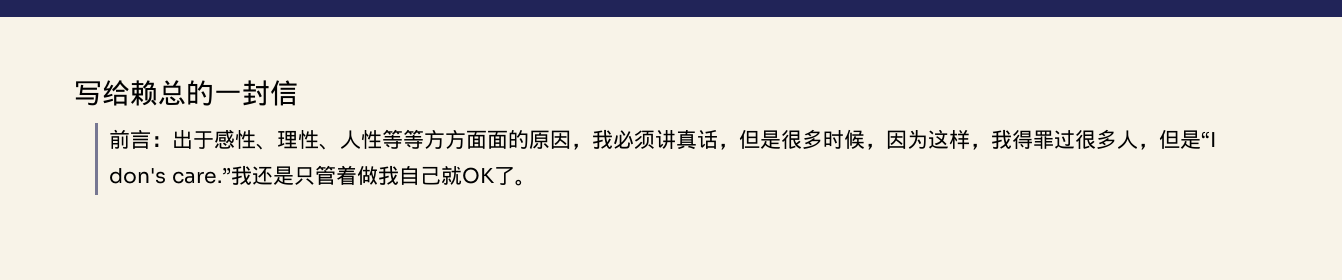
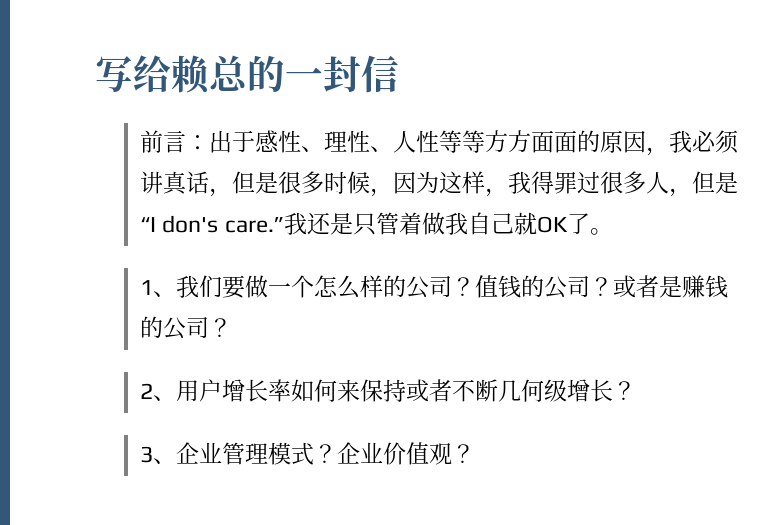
(536, 182) none -> [140,275,729,299] [140,316,233,340] [140,379,637,402] [140,442,476,465] // 1、我们要做一个怎么样的公司？值钱的公司？或者是赚钱的公司？ // 2、用户增长率如何来保持或者不断几何级增长？ // 3、企业管理模式？企业价值观？

